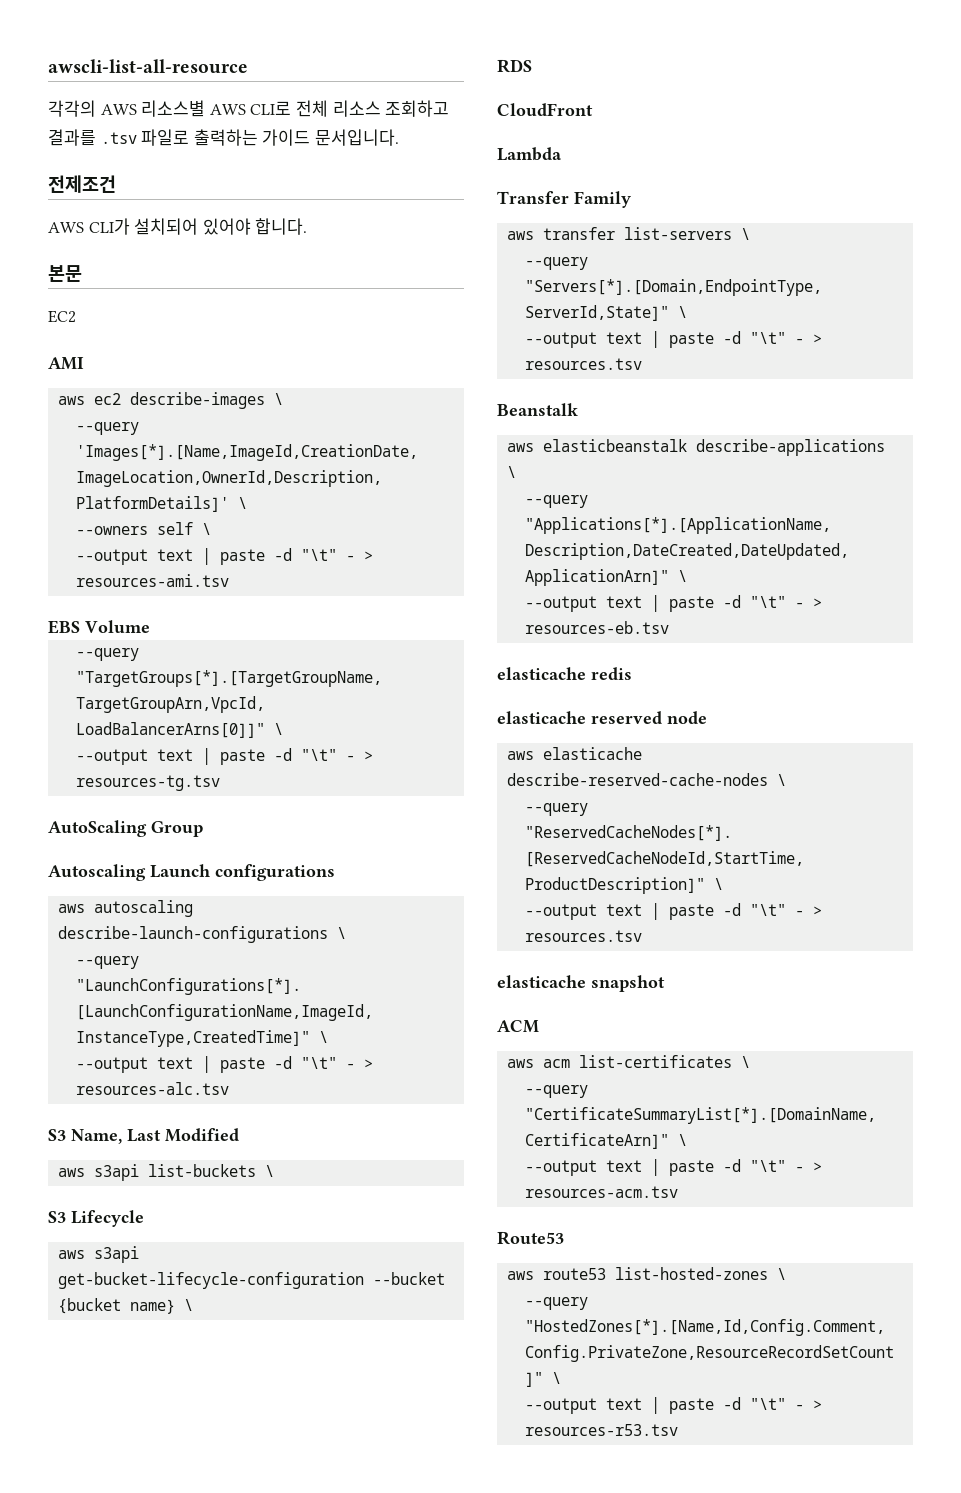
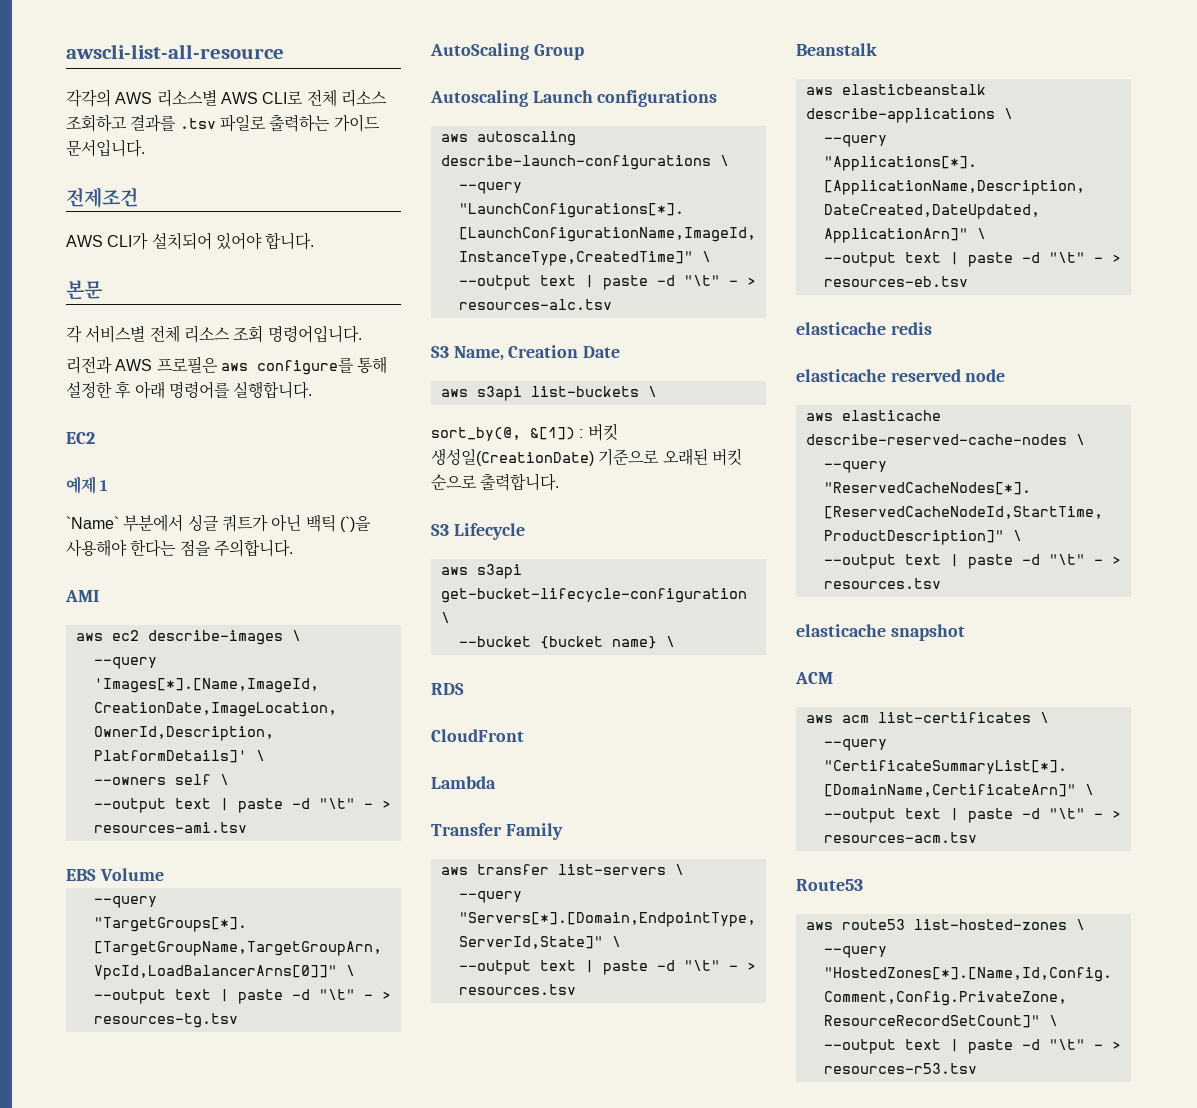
[48,310,76,323] EC2 -> [66,325,362,343] [66,356,388,375] [66,381,313,399] [66,432,95,444] [66,476,108,494] [66,514,371,532] [66,539,293,557] 각 서비스별 전체 리소스 조회 명령어입니다. // 리전과 AWS 프로필은 aws configure를 통해 설정한 후 아래 명령어를 실행합니다. // EC2 // 예제 1 // `Name` 부분에서 싱글 쿼트가 아닌 백틱 (`)을 사용해야 한다는 점을 주의합니다.
[127,1128,239,1142] Last Modified -> [508,345,621,358] Creation Date
(275, 1171) none -> [431,423,618,441] [431,448,742,466] [431,473,560,491] // sort_by(@, &[1]) : 버킷 생성일(CreationDate) 기준으로 오래된 버킷 순으로 출력합니다.
(365, 1280) none -> [440,612,450,623] \ //

